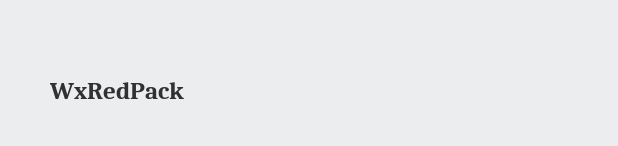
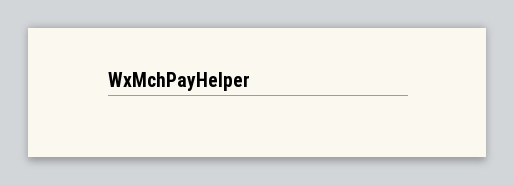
[49,82,184,99] WxRedPack -> [108,72,250,91] WxMchPayHelper

